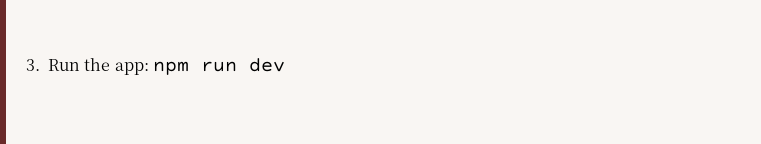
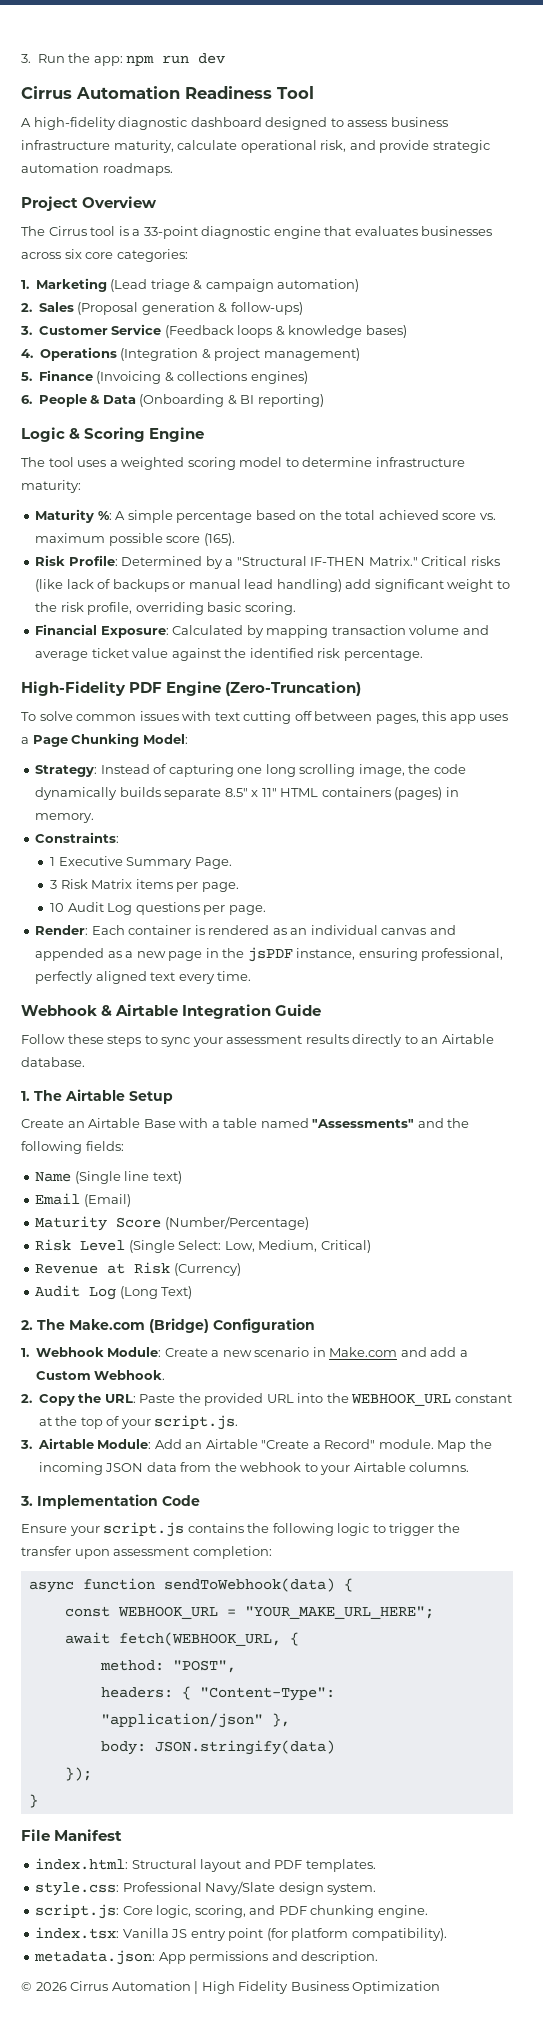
(285, 65) none -> [21,86,314,99] [21,117,448,130] [21,140,490,153] [21,163,173,176] [21,196,158,211] [21,226,493,239] [21,249,188,262] [21,278,360,292] [21,302,303,315] [20,324,407,338] [21,347,360,361] [21,370,308,384] [21,394,324,407] [21,427,205,442] [21,457,465,470] [21,480,81,493] [35,509,496,523] [35,533,235,546] [35,555,500,569] [35,579,510,592] [35,602,296,615] [35,624,489,638] [35,648,423,661] [21,681,362,696] [21,711,509,724] [21,733,188,747] [35,764,466,777] [35,787,459,800] [35,813,95,823] [35,832,120,843] [50,856,232,869] [50,879,239,892] [50,902,266,915] [35,925,456,935] [35,947,504,962] [35,971,252,984] [21,1004,322,1019] [21,1034,494,1047] [21,1057,85,1067] [21,1089,173,1104] [21,1118,470,1128] [21,1141,124,1154] [35,1171,182,1184] [35,1193,131,1207] [35,1216,309,1231] [35,1239,371,1253] [35,1262,241,1276] [35,1285,193,1300] [21,1318,315,1333] [21,1347,468,1357] [35,1370,166,1380] [21,1393,512,1406] [38,1415,239,1430] [20,1438,492,1452] [38,1462,470,1475] [20,1494,200,1509] [21,1522,460,1537] [21,1546,272,1559] [28,1578,353,1593] [64,1606,434,1619] [64,1632,299,1646] [99,1660,236,1673] [100,1686,335,1701] [100,1713,290,1728] [100,1740,335,1755] [64,1767,92,1781] [28,1794,38,1808] [21,1829,123,1841] [35,1858,376,1872] [35,1881,377,1896] [35,1904,428,1919] [35,1927,447,1941] [34,1950,379,1965] [21,1981,441,1994] // Cirrus Automation Readiness Tool // A high-fidelity diagnostic dashboard designed to assess business infrastructure maturity, calculate operational risk, and provide strategic automation roadmaps. // Project Overview // The Cirrus tool is a 33-point diagnostic engine that evaluates businesses across six core categories: // 1. Marketing (Lead triage & campaign automation) // 2. Sales (Proposal generation & follow-ups) // 3. Customer Service (Feedback loops & knowledge bases) // 4. Operations (Integration & project management) // 5. Finance (Invoicing & collections engines) // 6. People & Data (Onboarding & BI reporting) // Logic & Scoring Engine // The tool uses a weighted scoring model to determine infrastructure maturity: // Maturity %: A simple percentage based on the total achieved score vs. maximum possible score (165). // Risk Profile: Determined by a "Structural IF-THEN Matrix." Critical risks (like lack of backups or manual lead handling) add significant weight to the risk profile, overriding basic scoring. // Financial Exposure: Calculated by mapping transaction volume and average ticket value against the identified risk percentage. // High-Fidelity PDF Engine (Zero-Truncation) // To solve common issues with text cutting off between pages, this app uses a Page Chunking Model: // Strategy: Instead of capturing one long scrolling image, the code dynamically builds separate 8.5" x 11" HTML containers (pages) in memory. // Constraints: // 1 Executive Summary Page. // 3 Risk Matrix items per page. // 10 Audit Log questions per page. // Render: Each container is rendered as an individual canvas and appended as a new page in the jsPDF instance, ensuring professional, perfectly aligned text every time. // Webhook & Airtable Integration Guide // Follow these steps to sync your assessment results directly to an Airtable database. // 1. The Airtable Setup // Create an Airtable Base with a table named "Assessments" and the following fields: // Name (Single line text) // Email (Email) // Maturity Score (Number/Percentage) // Risk Level (Single Select: Low, Medium, Critical) // Revenue at Risk (Currency) // Audit Log (Long Text) // 2. The Make.com (Bridge) Configuration // 1. Webhook Module: Create a new scenario in Make.com and add a Custom Webhook. // 2. Copy the URL: Paste the provided URL into the WEBHOOK_URL constant at the top of your script.js. // 3. Airtable Module: Add an Airtable "Create a Record" module. Map the incoming JSON data from the webhook to your Airtable columns. // 3. Implementation Code // Ensure your script.js contains the following logic to trigger the transfer upon assessment completion: // async function sendToWebhook(data) { // const WEBHOOK_URL = "YOUR_MAKE_URL_HERE"; // await fetch(WEBHOOK_URL, { // method: "POST", // headers: { "Content-Type": "application/json" }, // body: JSON.stringify(data) // }); // } // File Manifest // index.html: Structural layout and PDF templates. // style.css: Professional Navy/Slate design system. // script.js: Core logic, scoring, and PDF chunking engine. // index.tsx: Vanilla JS entry point (for platform compatibility). // metadata.json: App permissions and description. // © 2026 Cirrus Automation | High Fidelity Business Optimization

